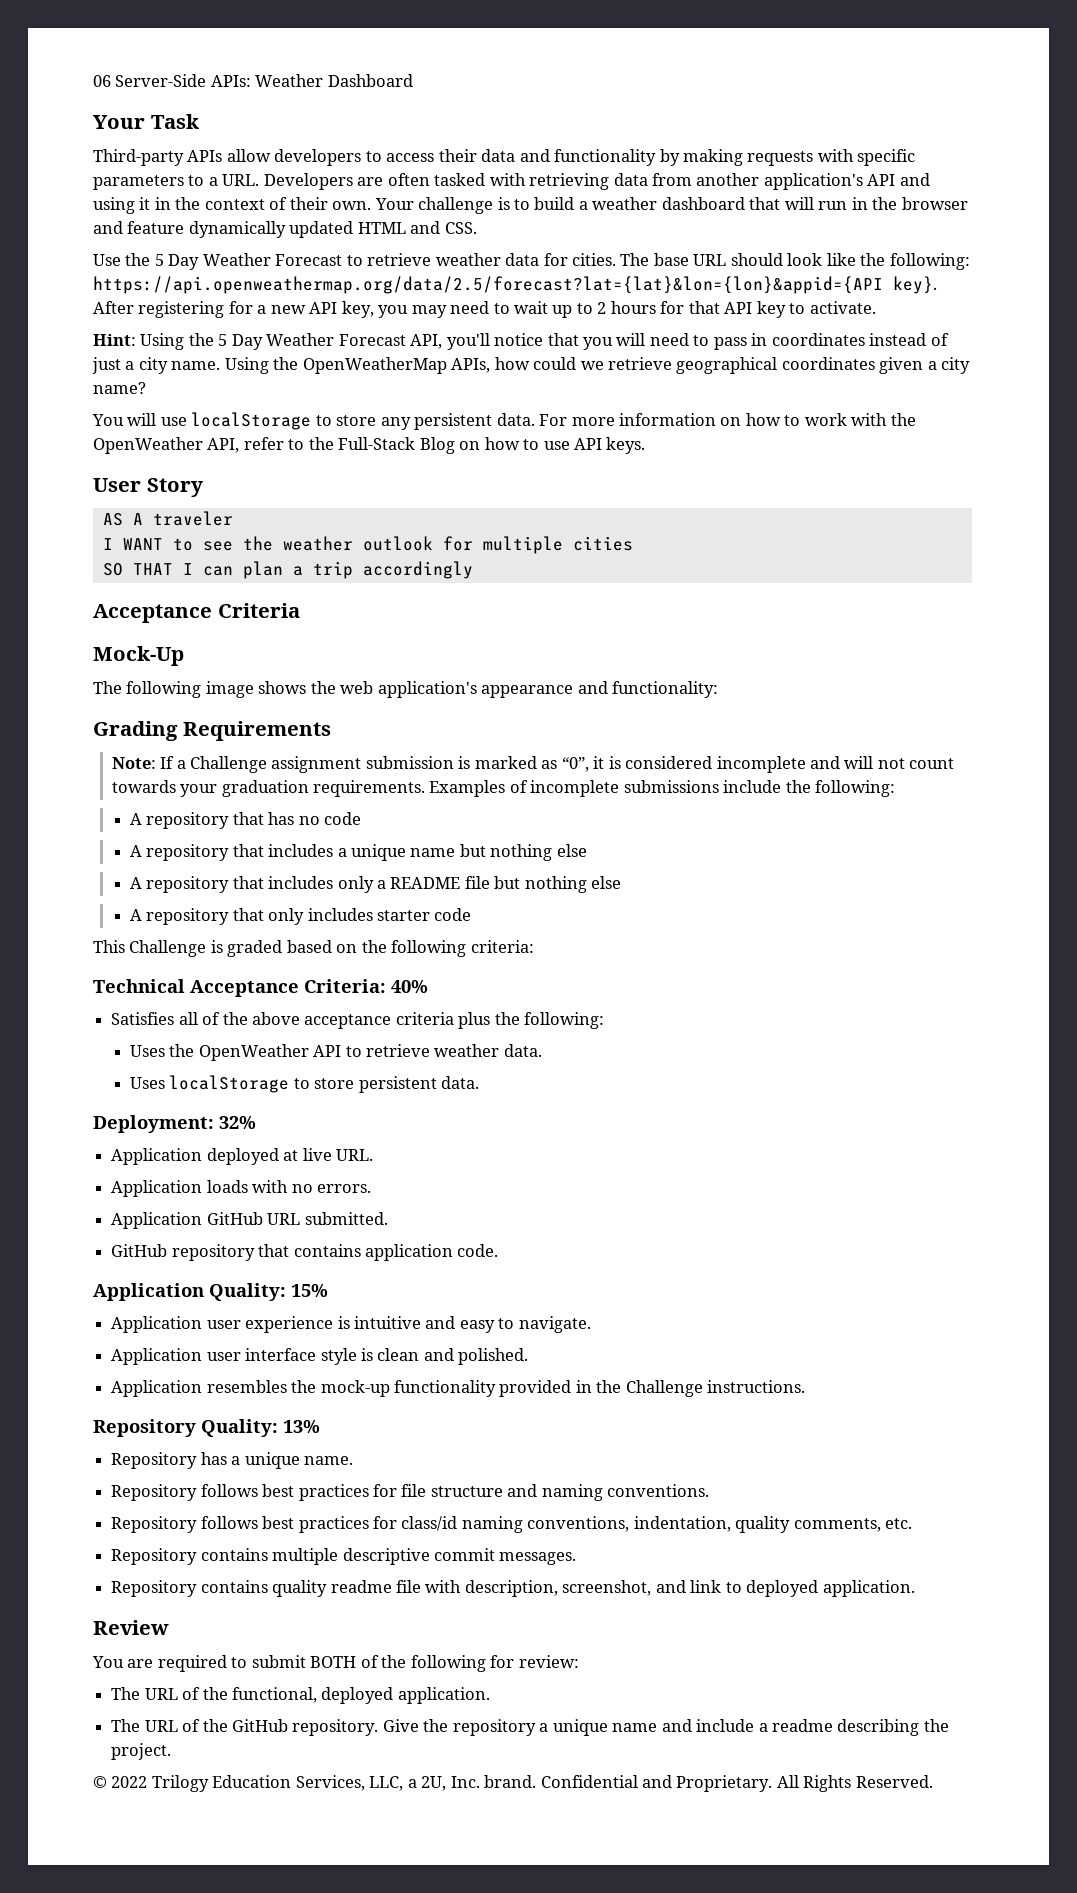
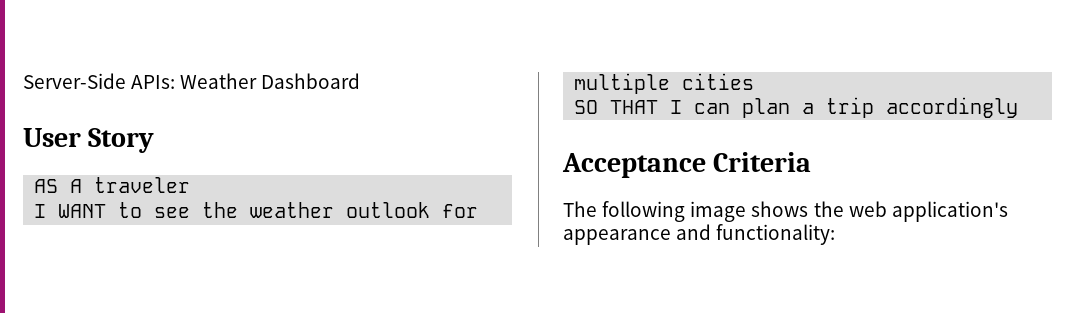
[93,75,111,87] 06 -> (23, 81) none
[93,114,200,129] [93,149,916,166] [93,173,930,190] [93,197,968,214] [93,221,477,238] [93,253,970,270] [93,276,937,294] [93,301,876,318] [93,333,949,350] [92,357,971,374] [93,382,146,394] [92,412,916,430] [93,437,646,454] // Your Task // Third-party APIs allow developers to access their data and functionality by making requests with specific parameters to a URL. Developers are often tasked with retrieving data from another application's API and using it in the context of their own. Your challenge is to build a weather dashboard that will run in the browser and feature dynamically updated HTML and CSS. // Use the 5 Day Weather Forecast to retrieve weather data for cities. The base URL should look like the following: https://api.openweathermap.org/data/2.5/forecast?lat={lat}&lon={lon}&appid={API key}. After registering for a new API key, you may need to wait up to 2 hours for that API key to activate. // Hint: Using the 5 Day Weather Forecast API, you'll notice that you will need to pass in coordinates instead of just a city name. Using the OpenWeatherMap APIs, how could we retrieve geographical coordinates given a city name? // You will use localStorage to store any persistent data. For more information on how to work with the OpenWeather API, refer to the Full-Stack Blog on how to use API keys. -> (361, 81) none
[93,646,184,666] // Mock-Up -> (812, 162) none
[93,721,331,741] [111,756,955,773] [111,780,896,797] [129,812,362,829] [129,844,587,861] [129,876,622,893] [129,908,472,925] [93,940,534,957] [93,979,428,997] [111,1012,605,1029] [129,1044,542,1061] [129,1075,480,1093] [93,1115,256,1133] [111,1148,373,1165] [111,1180,371,1197] [111,1212,388,1229] [111,1244,499,1261] [93,1283,328,1301] [111,1316,591,1333] [111,1348,529,1365] [111,1380,806,1397] [93,1419,320,1437] [111,1452,353,1469] [111,1484,710,1501] [111,1516,913,1533] [111,1548,577,1565] [111,1580,915,1597] [93,1620,169,1635] [92,1655,579,1672] [111,1687,490,1704] [111,1719,949,1736] [111,1743,172,1760] [93,1775,933,1792] // Grading Requirements // Note: If a Challenge assignment submission is marked as “0”, it is considered incomplete and will not count towards your graduation requirements. Examples of incomplete submissions include the following: // A repository that has no code // A repository that includes a unique name but nothing else // A repository that includes only a README file but nothing else // A repository that only includes starter code // This Challenge is graded based on the following criteria: // Technical Acceptance Criteria: 40% // Satisfies all of the above acceptance criteria plus the following: // Uses the OpenWeather API to retrieve weather data. // Uses localStorage to store persistent data. // Deployment: 32% // Application deployed at live URL. // Application loads with no errors. // Application GitHub URL submitted. // GitHub repository that contains application code. // Application Quality: 15% // Application user experience is intuitive and easy to navigate. // Application user interface style is clean and polished. // Application resembles the mock-up functionality provided in the Challenge instructions. // Repository Quality: 13% // Repository has a unique name. // Repository follows best practices for file structure and naming conventions. // Repository follows best practices for class/id naming conventions, indentation, quality comments, etc. // Repository contains multiple descriptive commit messages. // Repository contains quality readme file with description, screenshot, and link to deployed application. // Review // You are required to submit BOTH of the following for review: // The URL of the functional, deployed application. // The URL of the GitHub repository. Give the repository a unique name and include a readme describing the project. // © 2022 Trilogy Education Services, LLC, a 2U, Inc. brand. Confidential and Proprietary. All Rights Reserved. -> (836, 234) none

